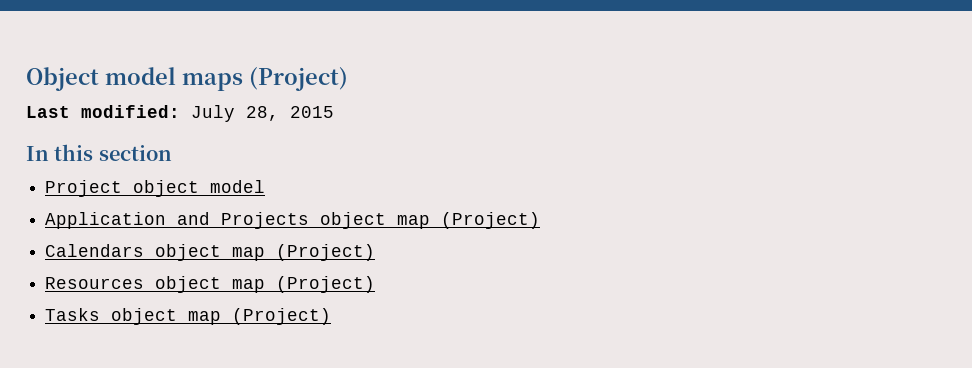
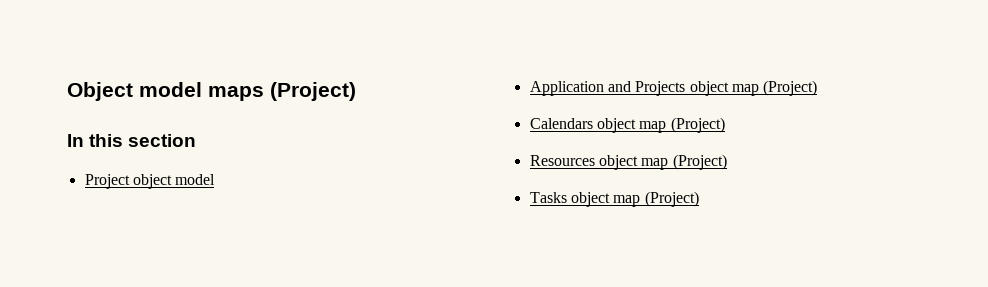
[26,105,334,122] // Last modified: July 28, 2015 -> (356, 91) none

